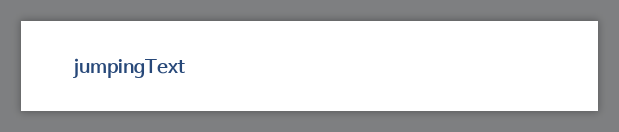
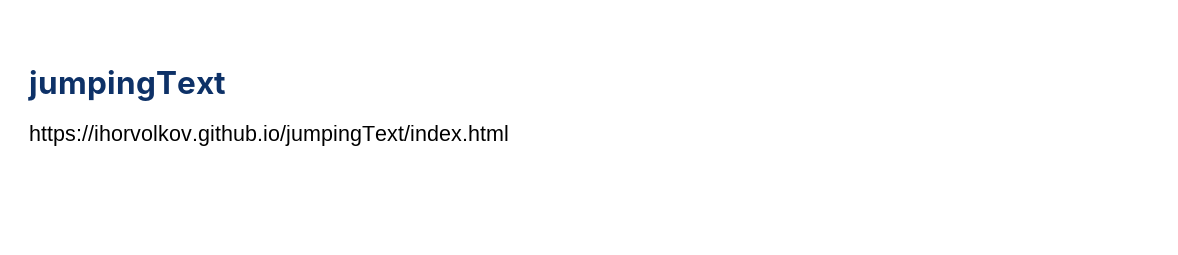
(185, 68) none -> [29,125,509,146] // https://ihorvolkov.github.io/jumpingText/index.html

